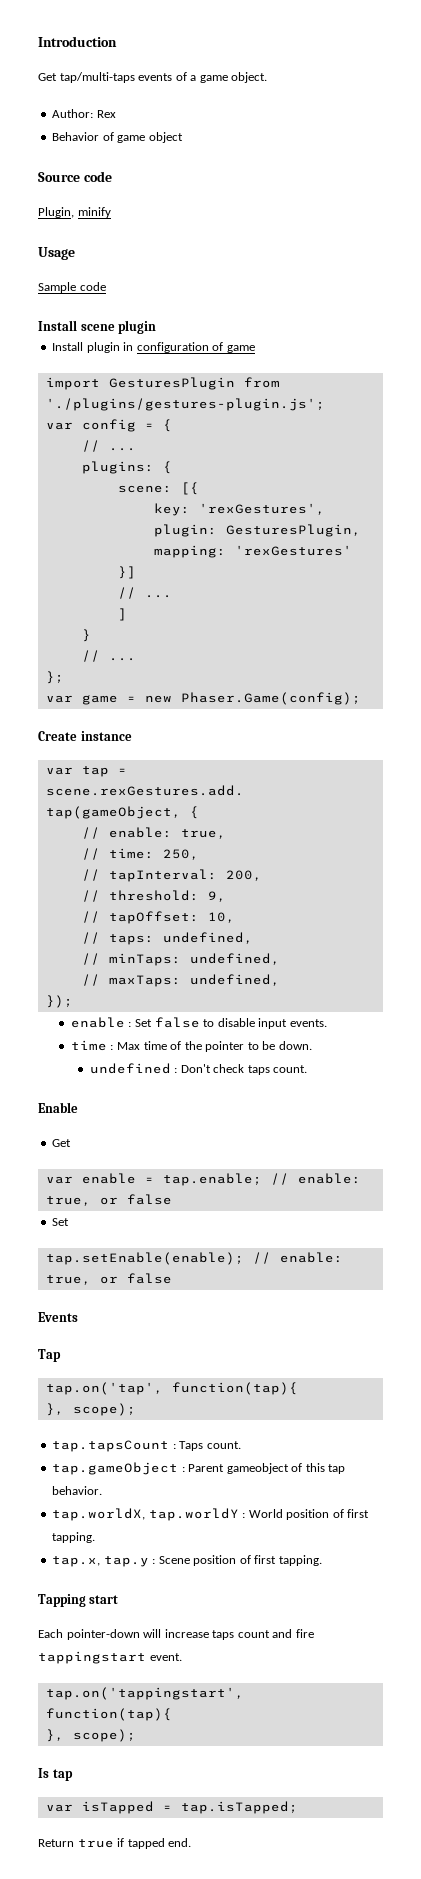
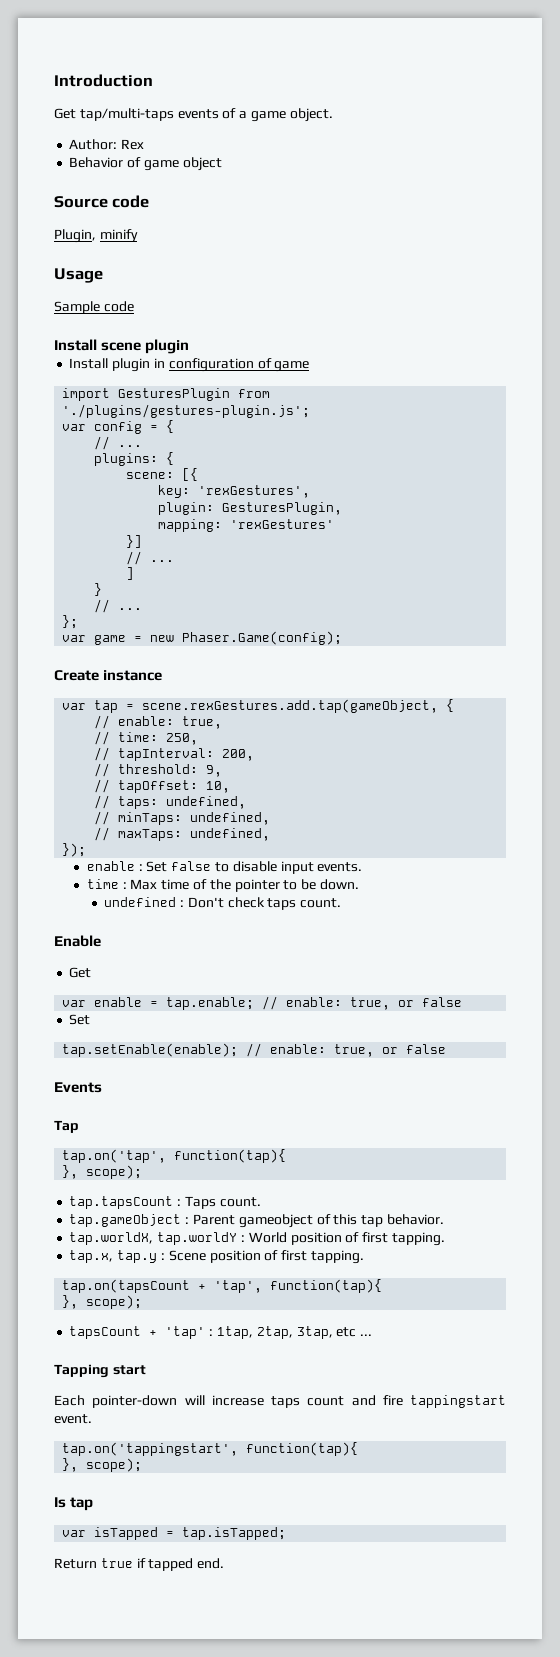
(322, 1560) none -> [62,1279,383,1293] [62,1295,143,1309] [69,1326,373,1339] // tap.on(tapsCount + 'tap', function(tap){ // }, scope); // tapsCount + 'tap' : 1tap, 2tap, 3tap, etc ...

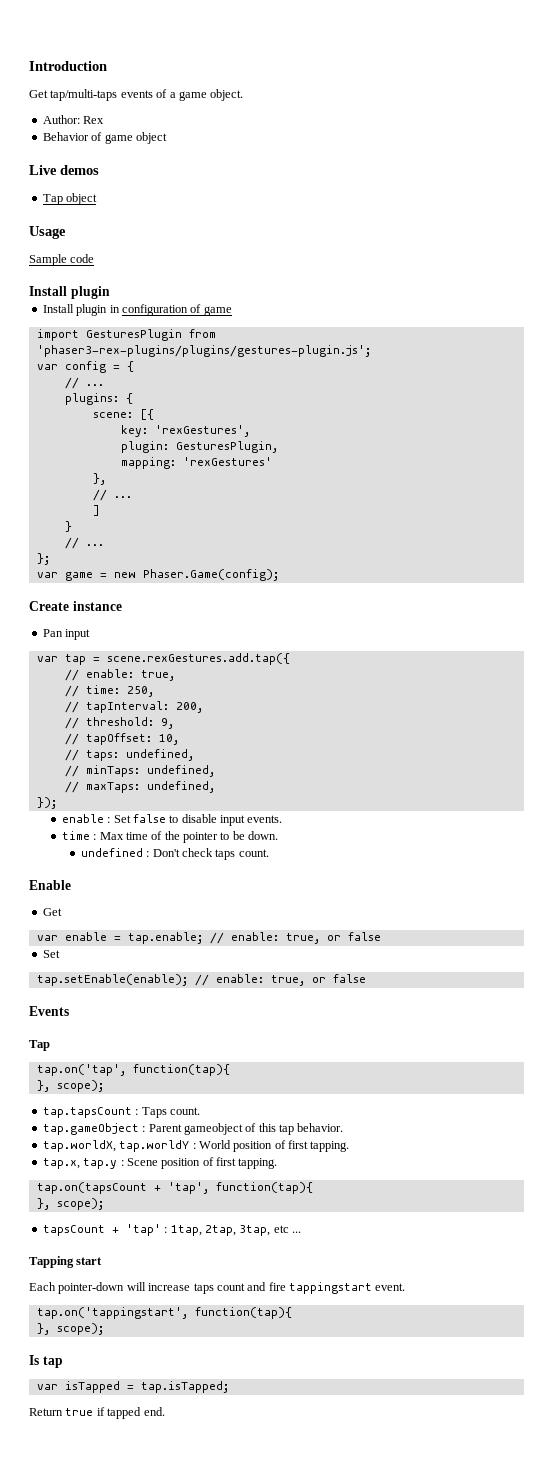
[54,195,150,208] [54,229,138,243] Source code // Plugin, minify -> [29,165,99,175] [42,193,98,205] Live demos // Tap object
[101,342,142,351] scene -> (67, 291) none
[62,404,311,418] './plugins/gestures-plugin.js'; -> [36,345,371,357] 'phaser3-rex-plugins/plugins/gestures-plugin.js';
[126,535,143,548] }] -> [92,473,106,485] },
(163, 675) none -> [42,629,91,640] // Pan input
[142,699,455,713] scene.rexGestures.add.tap(gameObject, { -> [106,653,290,665] scene.rexGestures.add.tap({

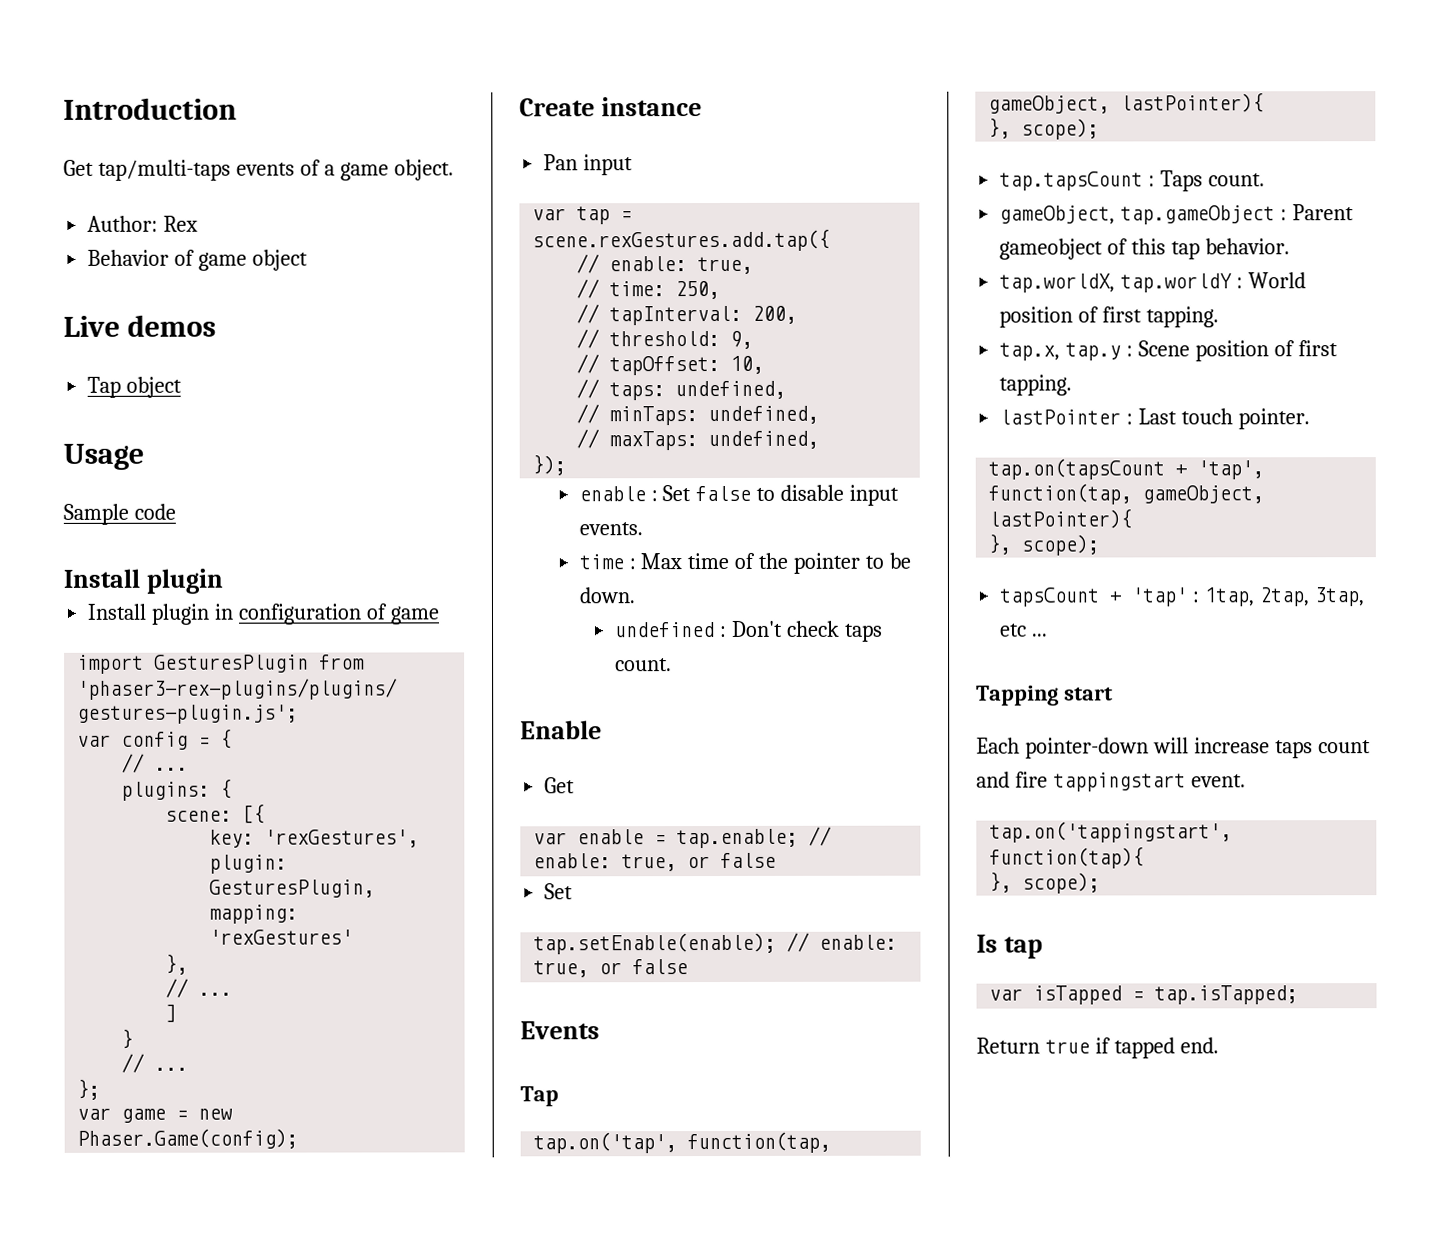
[132,1064,230,1076] function(tap){ -> [687,1131,832,1154] [988,92,1265,114] function(tap, gameObject, lastPointer){
(200, 1111) none -> [999,205,1116,225] gameObject,
(278, 1163) none -> [999,408,1310,430] // lastPointer : Last touch pointer.
[215,1182,313,1194] function(tap){ -> [988,483,1265,505] [988,508,1133,529] function(tap, gameObject, lastPointer){

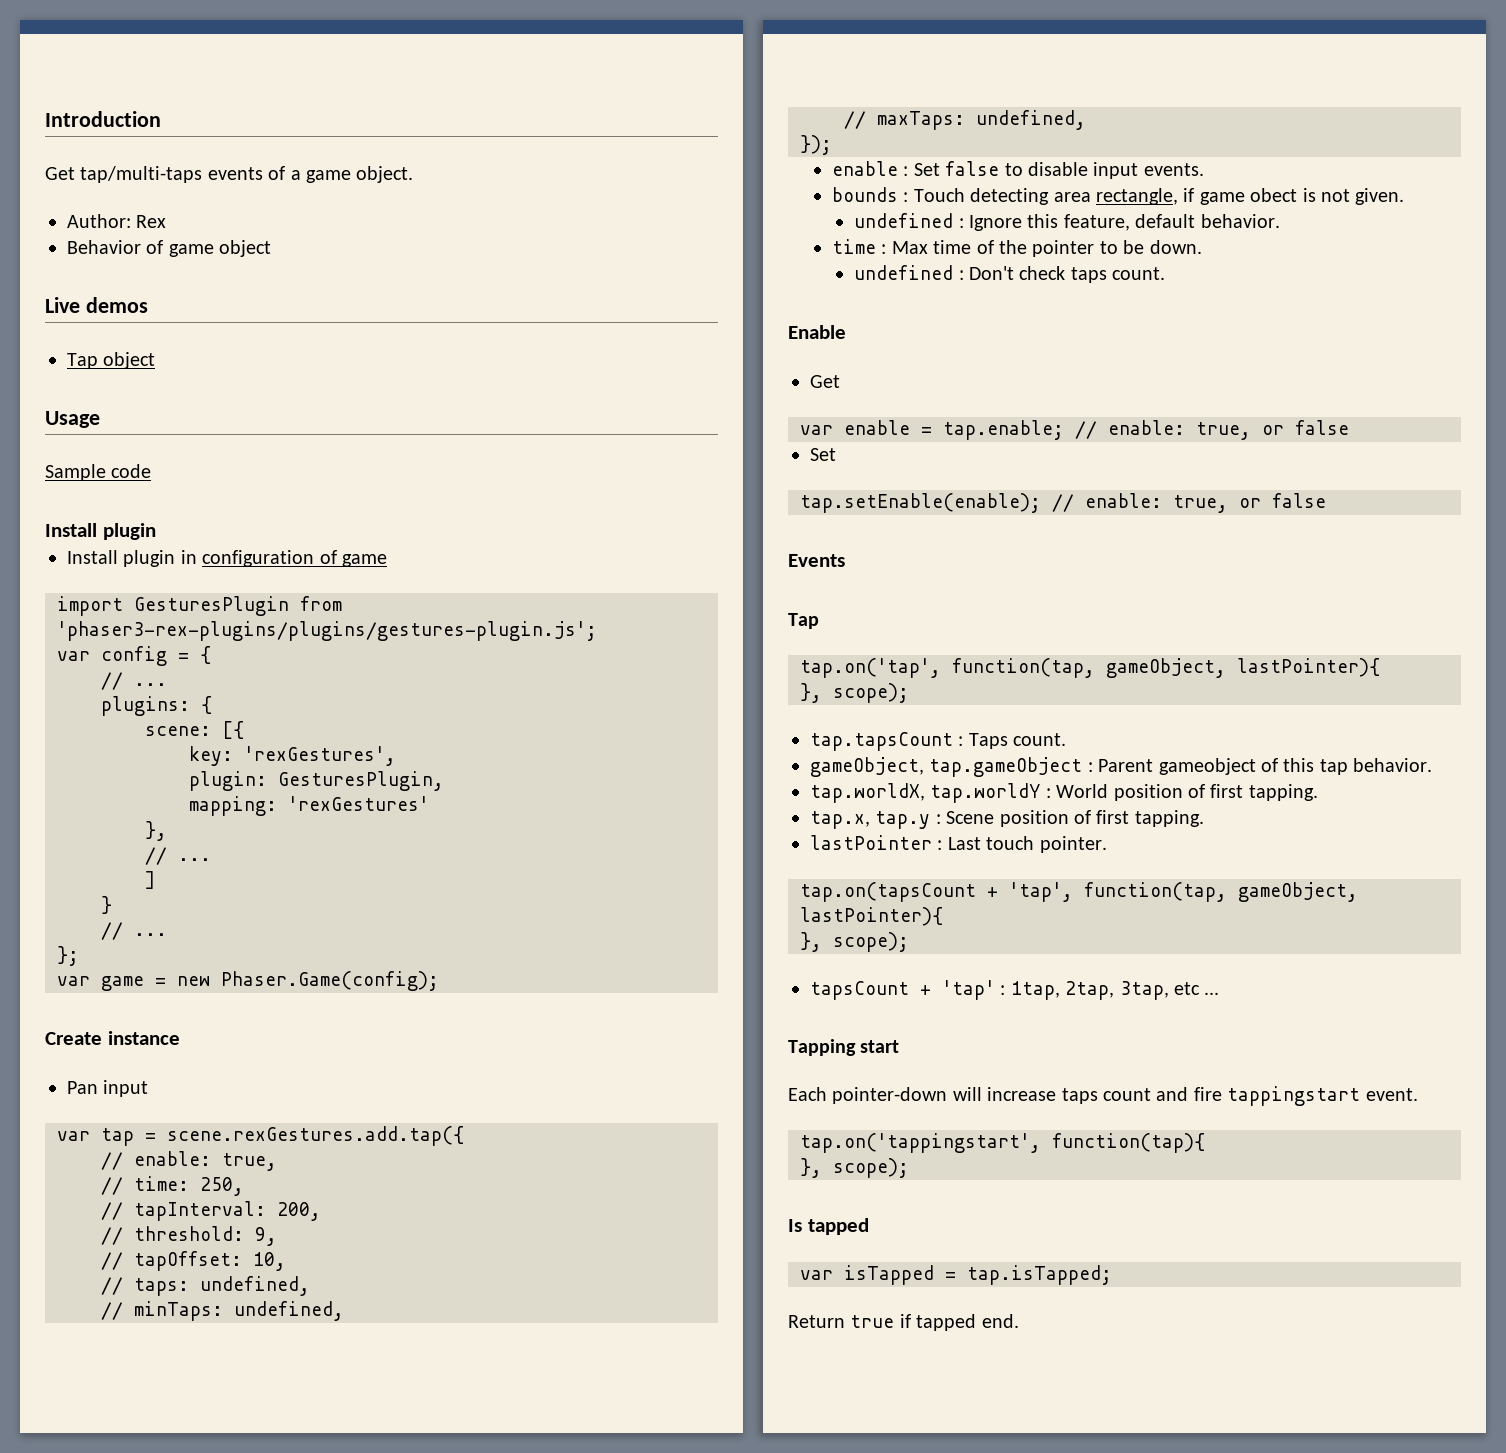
(643, 529) none -> [832,187,1405,205] [854,213,1280,231] // bounds : Touch detecting area rectangle, if game obect is not given. // undefined : Ignore this feature, default behavior.
[1003,936,1043,959] tap -> [807,1218,869,1235] tapped

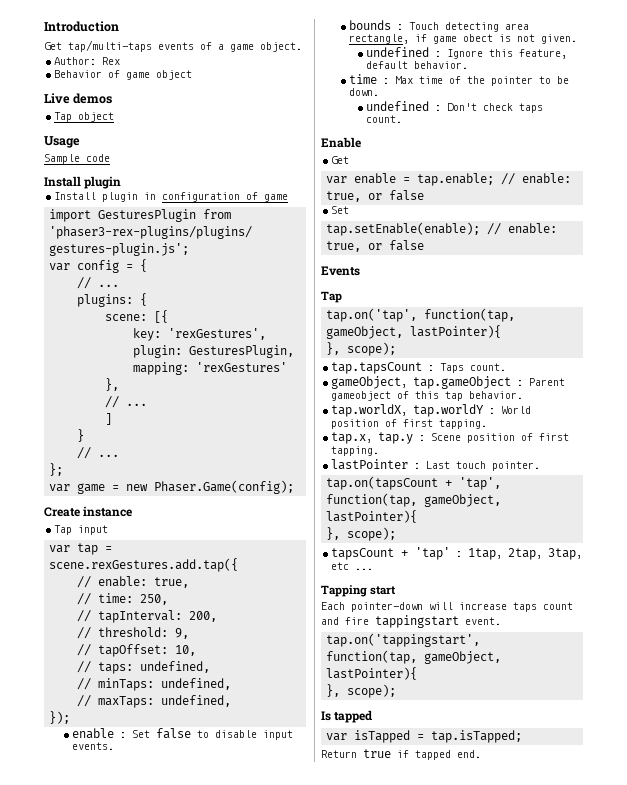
[67,1081,98,1094] Pan -> [53,525,72,535] Tap
[1052,1133,1205,1153] function(tap){ -> [326,650,502,664] [326,667,418,680] function(tap, gameObject, lastPointer){

